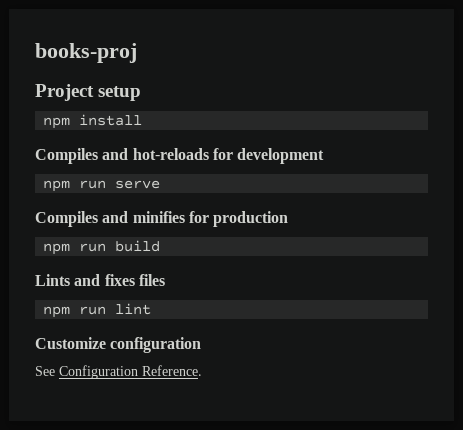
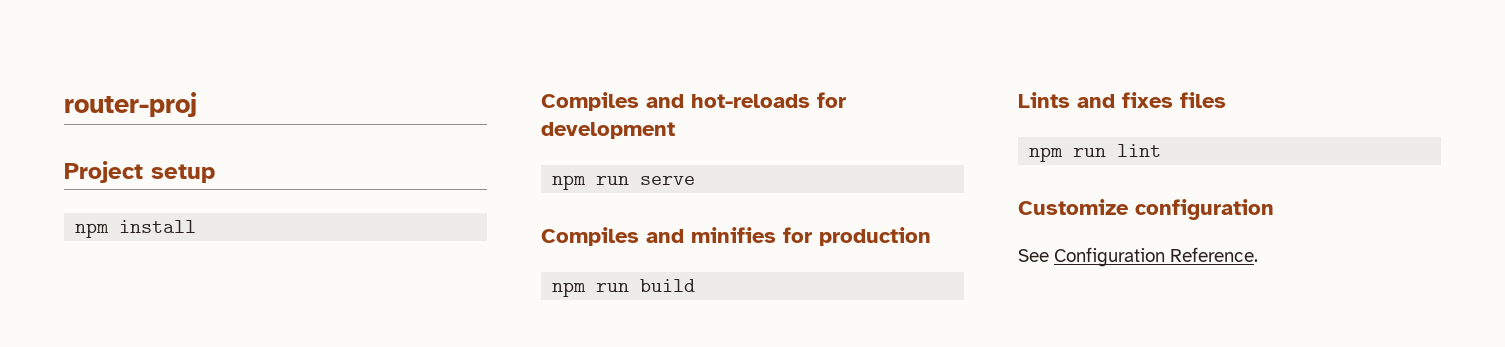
[35,43,137,63] books-proj -> [64,92,197,117] router-proj

